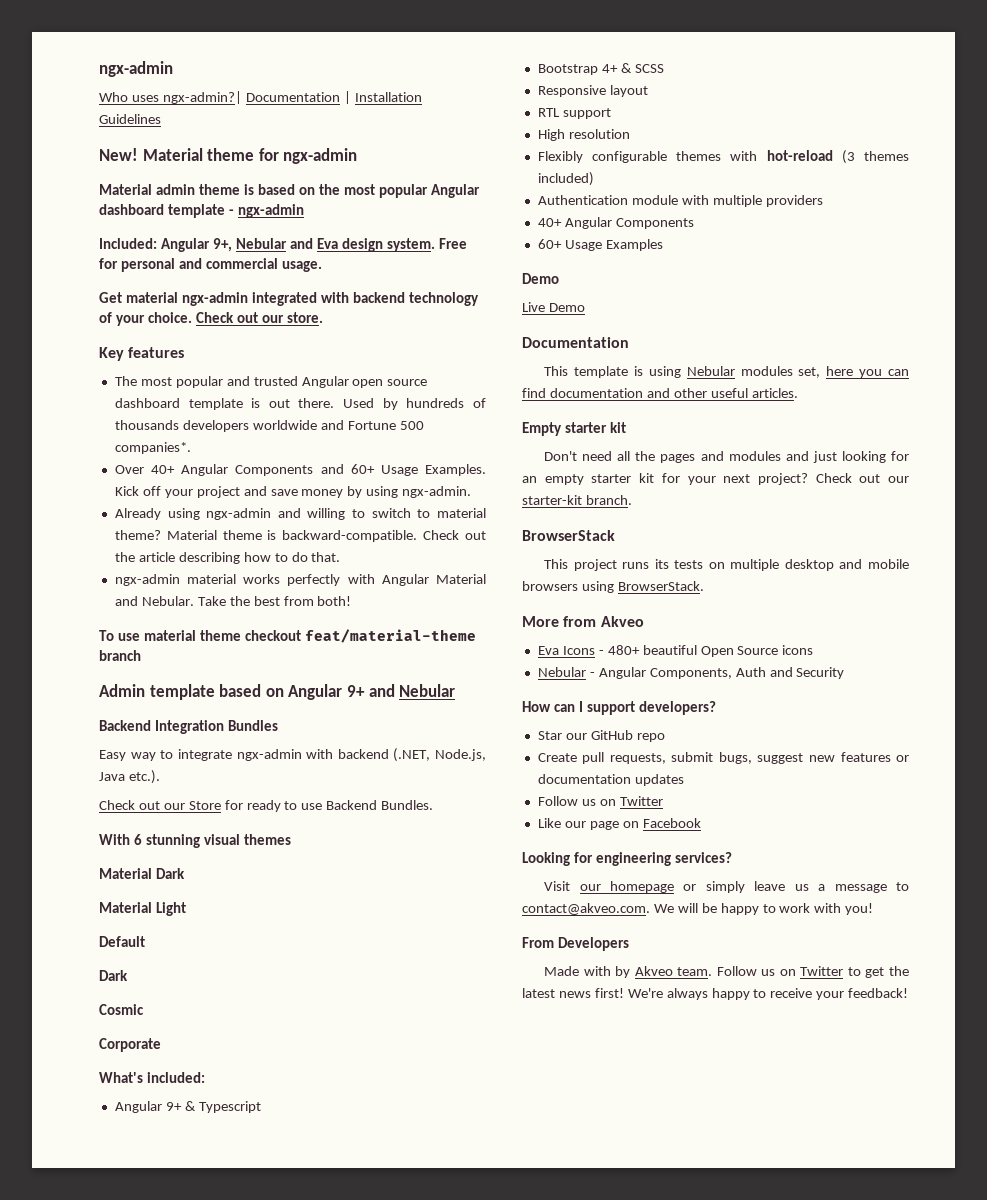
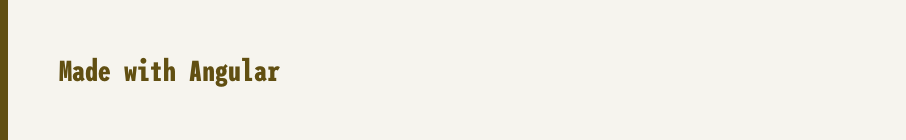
[99,61,173,77] [99,91,422,104] [99,114,161,124] [99,148,358,164] [99,184,481,198] [99,204,305,218] [99,238,468,252] [99,258,323,272] [99,292,480,306] [99,312,324,326] [99,347,185,361] [114,376,428,388] [114,398,487,410] [114,420,424,432] [114,442,191,454] [114,464,486,476] [114,486,472,498] [114,508,487,520] [114,530,486,542] [114,552,341,564] [114,574,487,586] [114,596,352,606] [99,629,477,643] [99,650,141,661] [99,684,456,700] [99,720,279,734] [99,748,486,762] [99,770,160,784] [99,800,434,812] [99,834,292,848] [99,868,185,879] [99,902,186,916] [99,936,145,947] [99,970,128,981] [99,1004,144,1015] [99,1038,161,1052] [99,1072,206,1083] [114,1101,261,1113] [537,63,664,75] [537,85,648,97] [537,108,611,119] [537,129,630,141] [537,150,909,164] [537,172,594,186] [537,195,823,207] [537,217,694,229] [537,239,663,251] [522,273,559,284] [522,302,585,312] [522,337,629,348] [544,366,909,378] [522,388,798,398] [522,422,627,436] [544,451,909,463] [522,473,909,485] [522,495,632,505] [522,530,615,541] [544,559,909,571] [522,581,704,593] [522,616,644,627] [537,645,814,657] [537,667,845,679] [522,701,717,715] [537,730,665,742] [537,752,910,764] [537,774,684,786] [537,796,663,806] [537,818,701,830] [522,852,733,866] [544,881,909,893] [522,903,874,915] [522,937,630,951] [544,966,909,978] [522,988,909,1000] ngx-admin // Who uses ngx-admin?| Documentation | Installation Guidelines // New! Material theme for ngx-admin // Material admin theme is based on the most popular Angular dashboard template - ngx-admin // Included: Angular 9+, Nebular and Eva design system. Free for personal and commercial usage. // Get material ngx-admin integrated with backend technology of your choice. Check out our store. // Key features // The most popular and trusted Angular open source dashboard template is out there. Used by hundreds of thousands developers worldwide and Fortune 500 companies*. // Over 40+ Angular Components and 60+ Usage Examples. Kick off your project and save money by using ngx-admin. // Already using ngx-admin and willing to switch to material theme? Material theme is backward-compatible. Check out the article describing how to do that. // ngx-admin material works perfectly with Angular Material and Nebular. Take the best from both! // To use material theme checkout feat/material-theme branch // Admin template based on Angular 9+ and Nebular // Backend Integration Bundles // Easy way to integrate ngx-admin with backend (.NET, Node.js, Java etc.). // Check out our Store for ready to use Backend Bundles. // With 6 stunning visual themes // Material Dark // Material Light // Default // Dark // Cosmic // Corporate // What's included: // Angular 9+ & Typescript // Bootstrap 4+ & SCSS // Responsive layout // RTL support // High resolution // Flexibly configurable themes with hot-reload (3 themes included) // Authentication module with multiple providers // 40+ Angular Components // 60+ Usage Examples // Demo // Live Demo // Documentation // This template is using Nebular modules set, here you can find documentation and other useful articles. // Empty starter kit // Don't need all the pages and modules and just looking for an empty starter kit for your next project? Check out our starter-kit branch. // BrowserStack // This project runs its tests on multiple desktop and mobile browsers using BrowserStack. // More from Akveo // Eva Icons - 480+ beautiful Open Source icons // Nebular - Angular Components, Auth and Security // How can I support developers? // Star our GitHub repo // Create pull requests, submit bugs, suggest new features or documentation updates // Follow us on Twitter // Like our page on Facebook // Looking for engineering services? // Visit our homepage or simply leave us a message to contact@akveo.com. We will be happy to work with you! // From Developers // Made with by Akveo team. Follow us on Twitter to get the latest news first! We're always happy to receive your feedback! -> [59,57,280,87] Made with Angular

